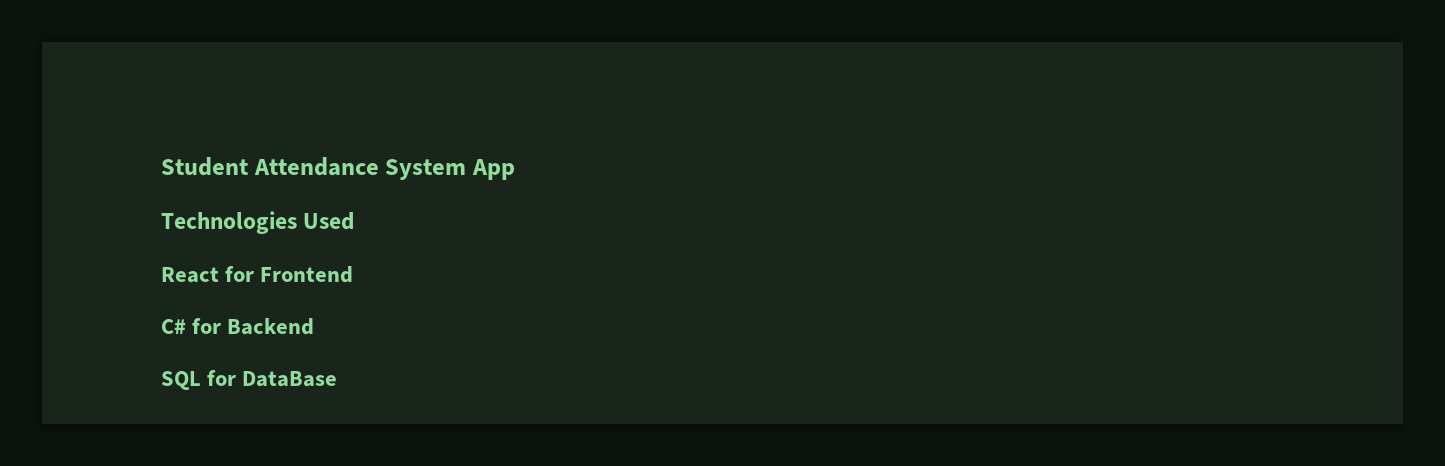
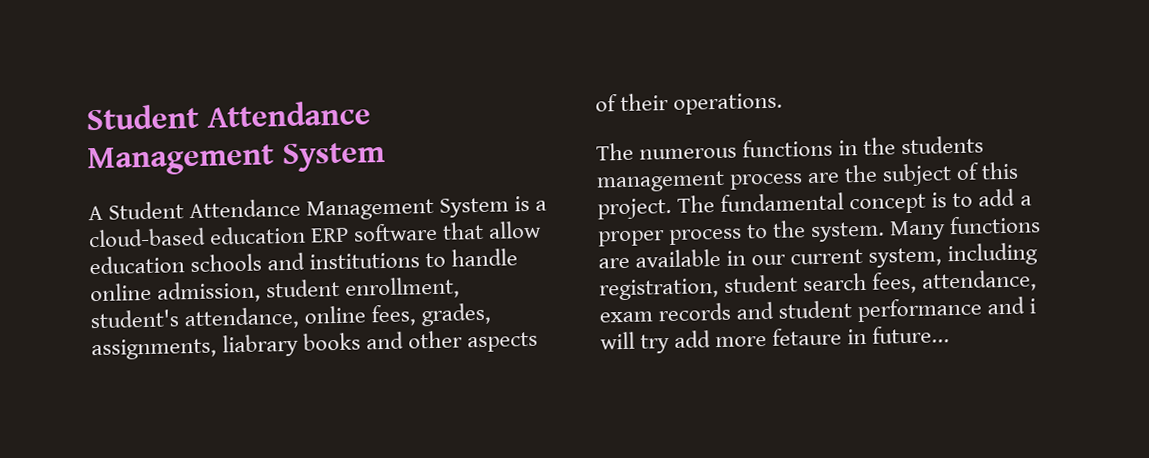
[161,157,515,180] [161,211,355,234] [161,266,354,283] [161,318,315,335] [161,370,338,390] Student Attendance System App // Technologies Used // React for Frontend // C# for Backend // SQL for DataBase -> [86,100,371,131] [87,141,386,177] [88,195,548,221] [88,220,543,248] [89,248,519,275] [90,276,461,304] [90,302,492,331] [91,330,539,361] [595,92,784,115] [596,135,985,161] [596,161,1020,193] [597,188,1032,220] [598,215,1042,247] [598,242,1039,269] [599,269,1038,301] [599,296,1037,323] [600,325,951,354] Student Attendance Management System // A Student Attendance Management System is a cloud-based education ERP software that allow education schools and institutions to handle online admission, student enrollment, student's attendance, online fees, grades, assignments, liabrary books and other aspects of their operations. // The numerous functions in the students management process are the subject of this project. The fundamental concept is to add a proper process to the system. Many functions are available in our current system, including registration, student search fees, attendance, exam records and student performance and i will try add more fetaure in future...

